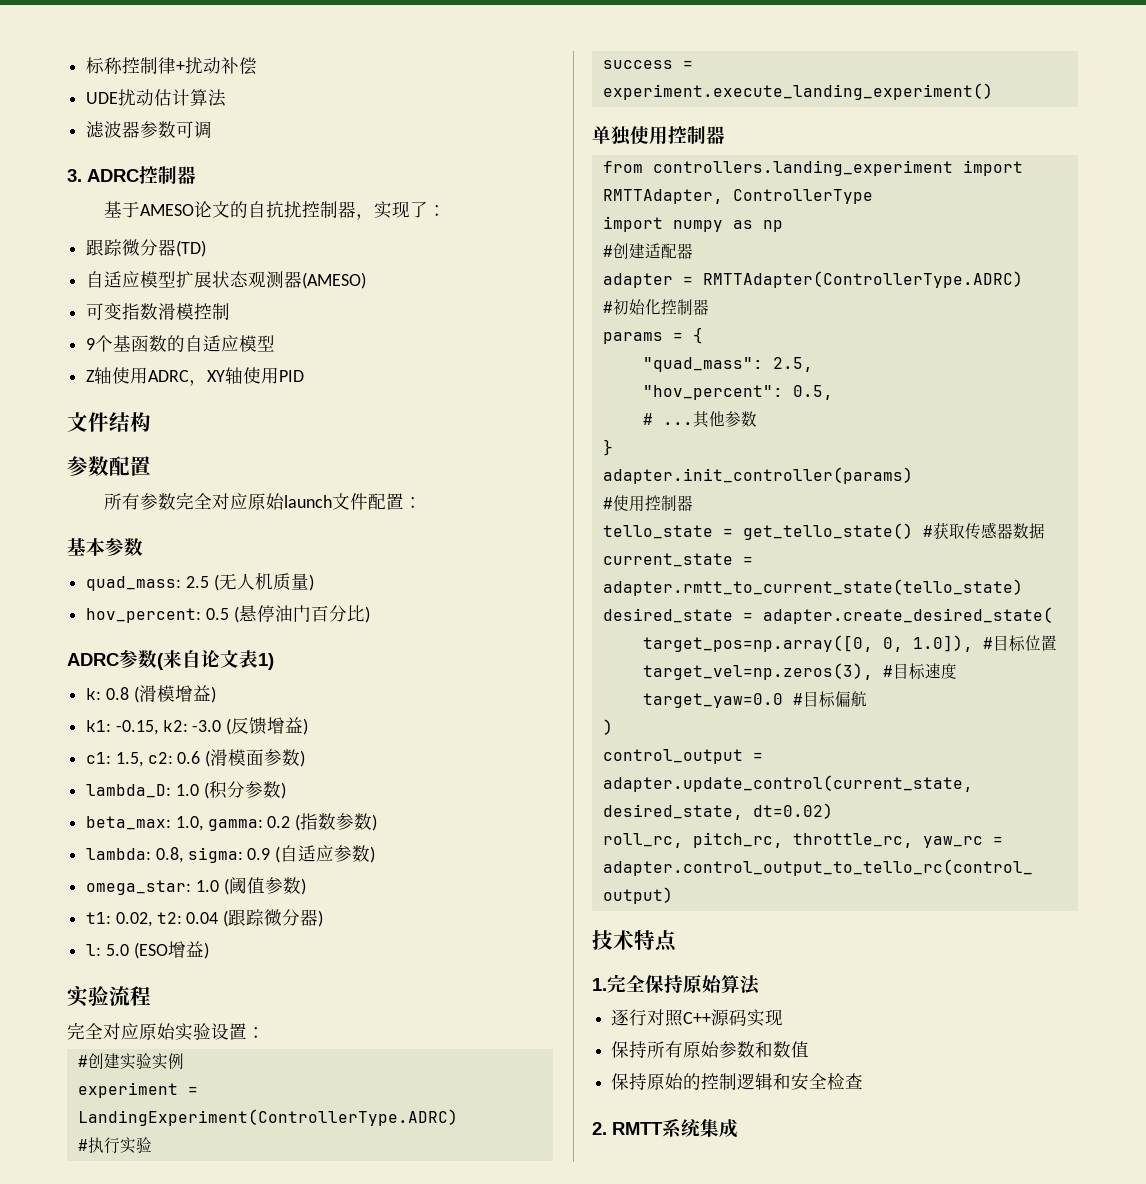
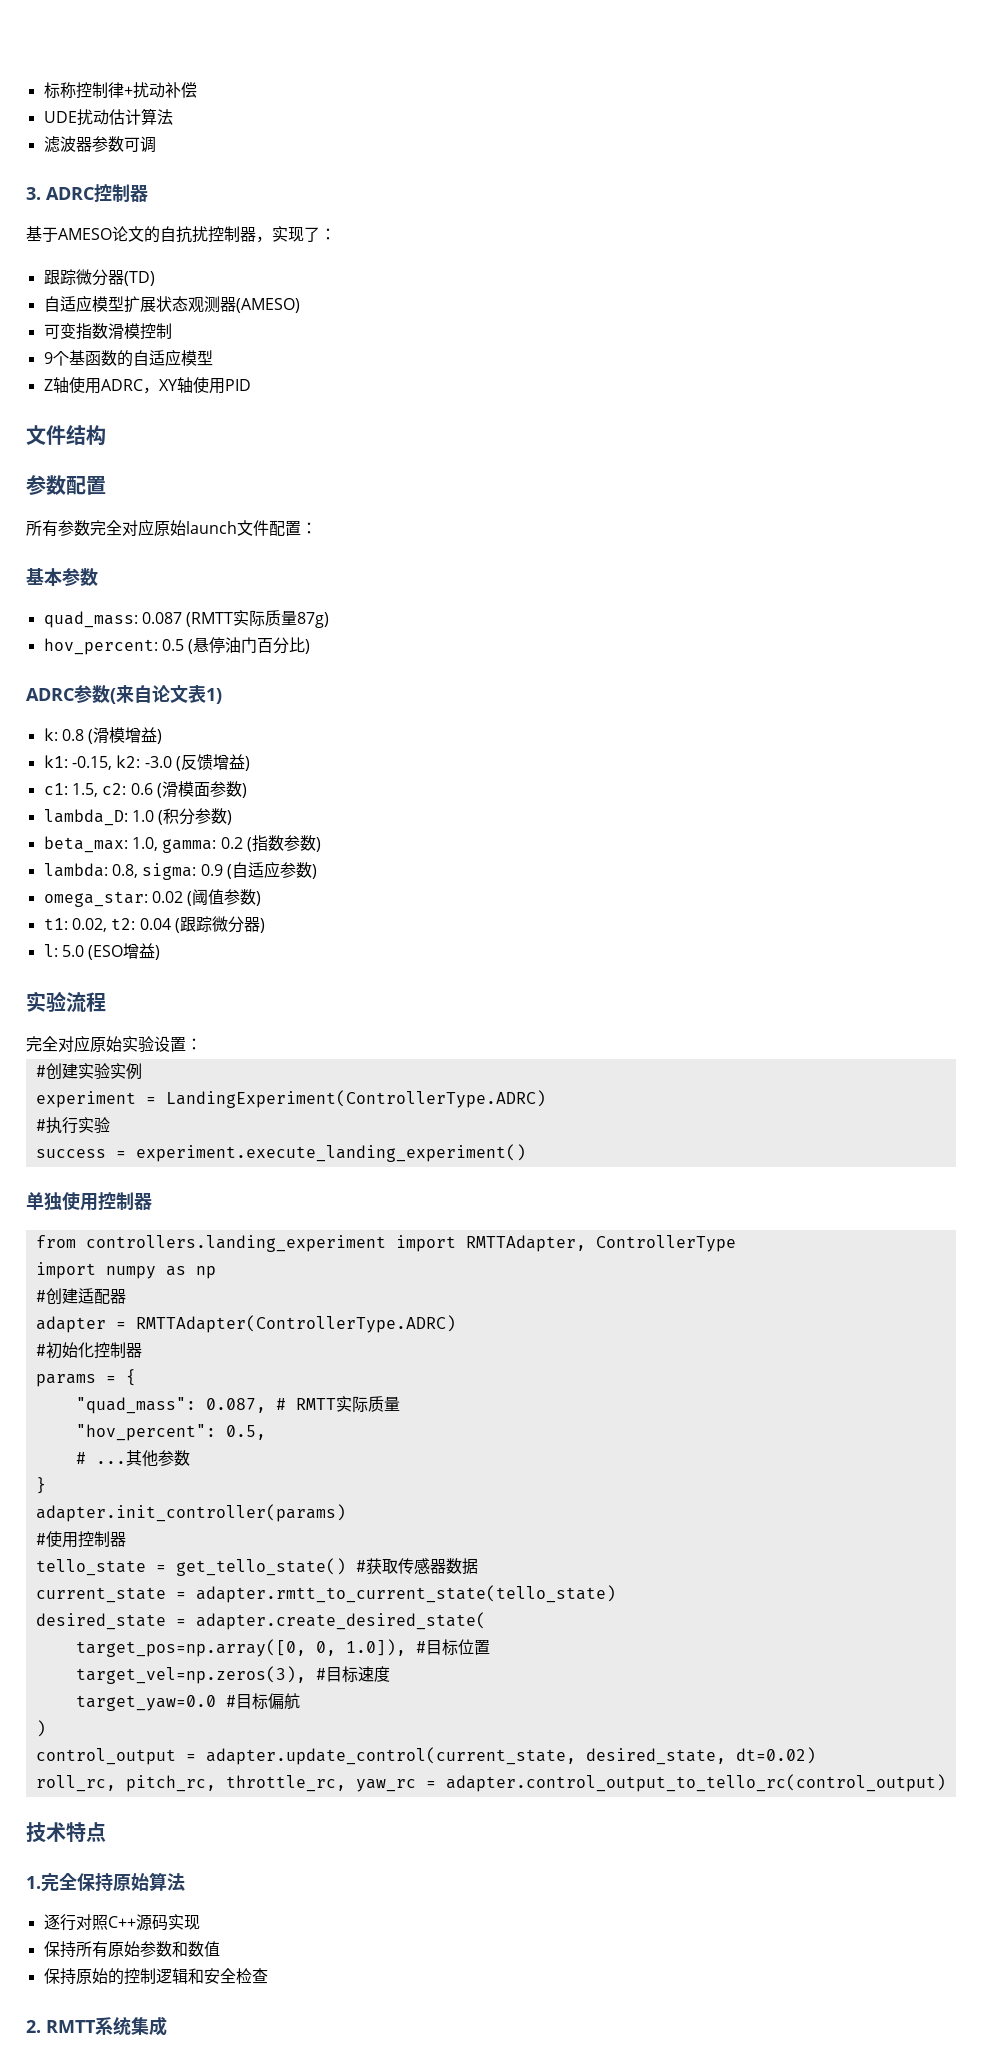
[185,572,314,591] 2.5 (无人机质量) -> [141,610,330,628] 0.087 (RMTT实际质量87g)
[195,880,219,892] 1.0 -> [151,891,183,903] 0.02
[772,357,813,372] 2.5, -> [205,1396,400,1413] 0.087, # RMTT实际质量

